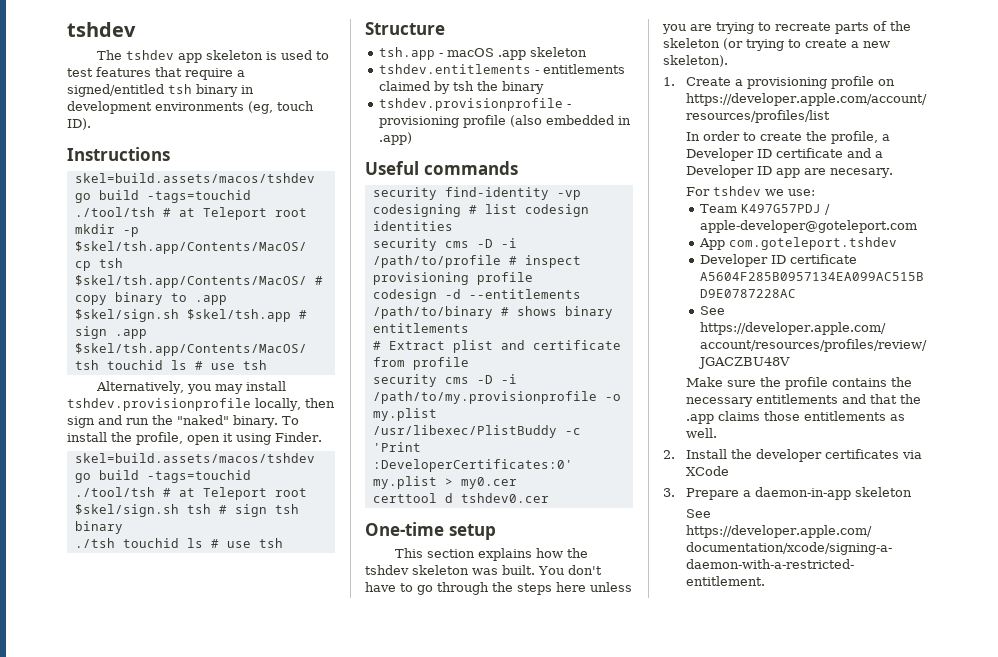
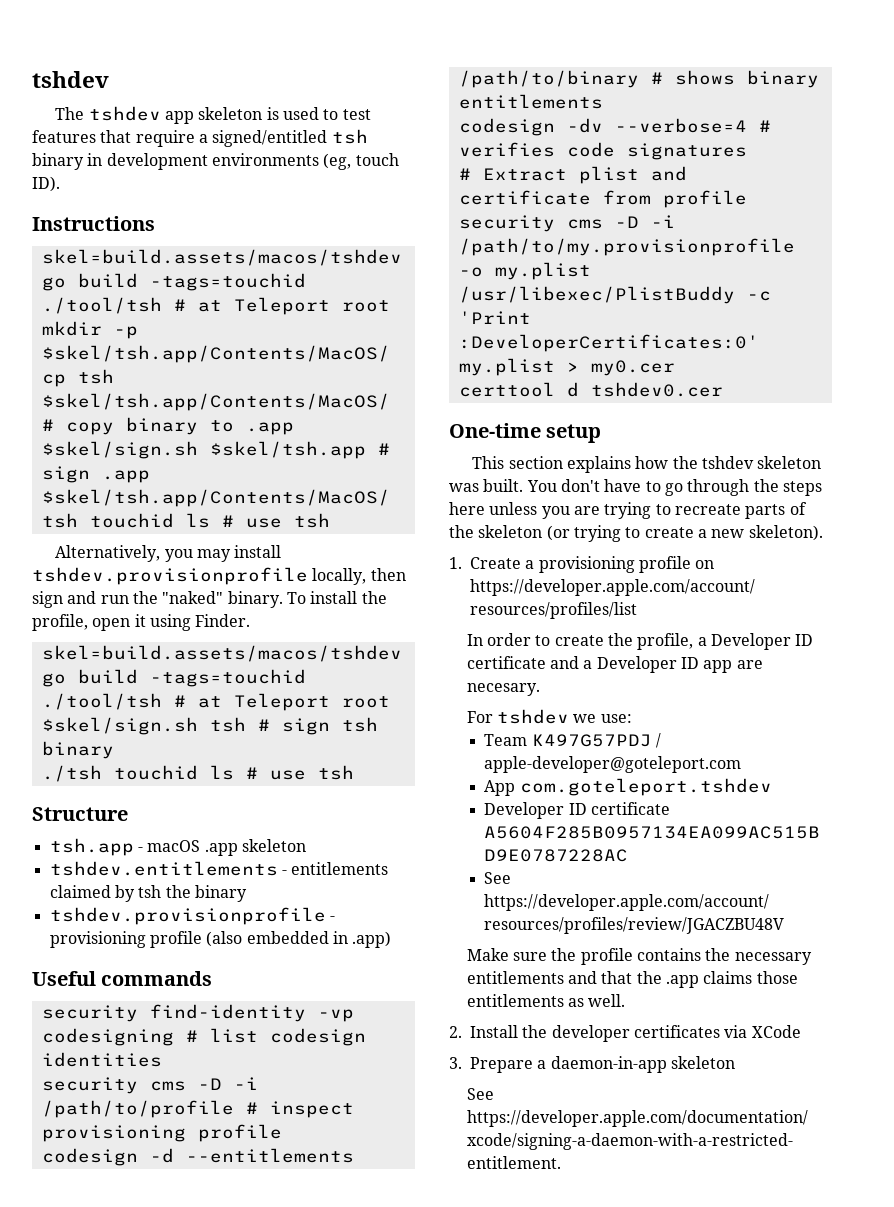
(469, 328) none -> [458,118,771,136] [458,142,747,160] // codesign -dv --verbose=4 # verifies code signatures

